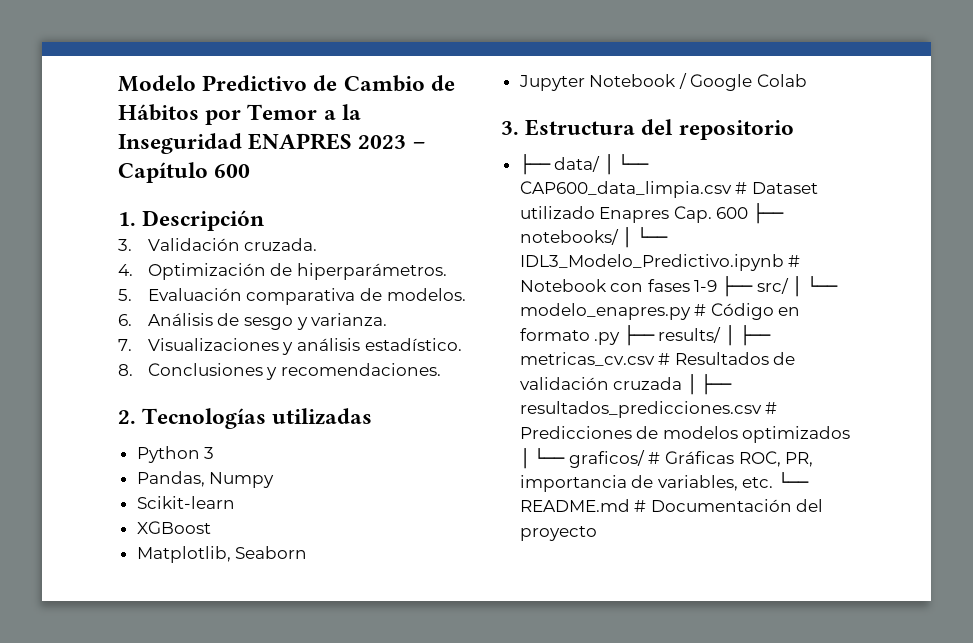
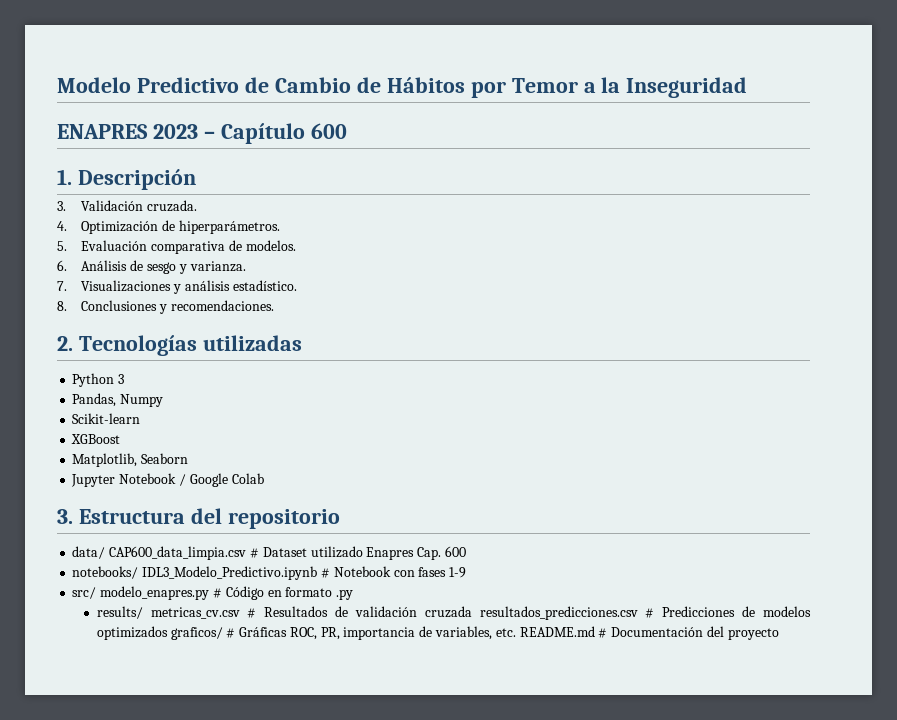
(242, 143) none -> (748, 87) //
[519,154,650,175] ├── data/ │ └── -> [72,546,106,559] data/
[753,203,785,224] [519,227,668,248] ├── notebooks/ │ └── -> [72,566,139,579] // notebooks/
[722,276,838,297] ├── src/ │ └── -> [72,587,97,599] // src/
[623,325,771,346] ├── results/ │ ├── -> [96,606,143,619] // results/
[686,374,733,395] │ ├── -> (472, 612) none
[519,448,566,469] │ └── -> (168, 633) none
[778,472,810,488] └── -> (516, 632) none

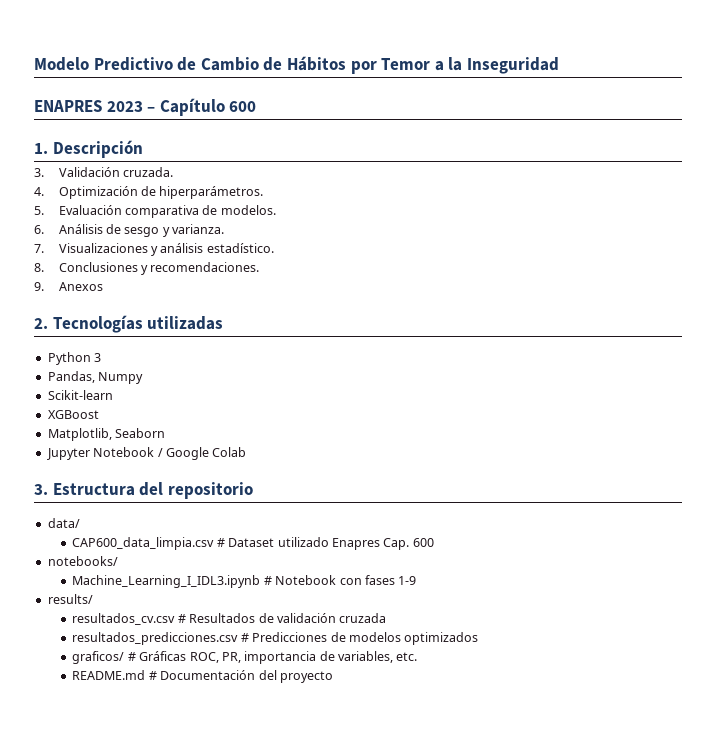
(274, 305) none -> [34,282,103,291] // 9. Anexos
(106, 552) none -> (80, 523) //
[142,566,318,580] IDL3_Modelo_Predictivo.ipynb -> [72,575,261,588] // Machine_Learning_I_IDL3.ipynb
[72,586,354,600] [96,606,240,619] src/ modelo_enapres.py # Código en formato .py // results/ metricas_cv.csv -> [47,594,93,604] [72,613,176,625] results/ // resultados_cv.csv
(472, 612) none -> (387, 618) //
(168, 633) none -> (479, 638) //
(516, 632) none -> (418, 656) //

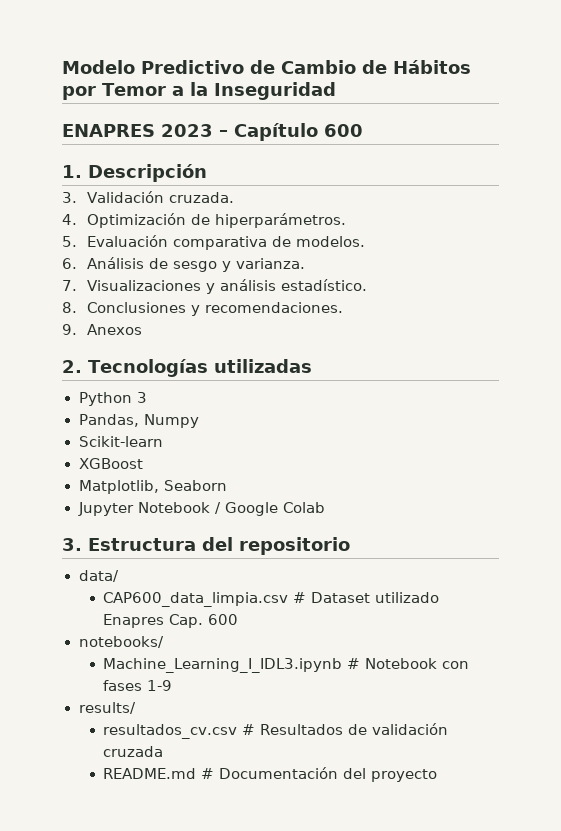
[72,632,479,645] [72,651,418,664] // resultados_predicciones.csv # Predicciones de modelos optimizados // graficos/ # Gráficas ROC, PR, importancia de variables, etc. -> (164, 751) none

